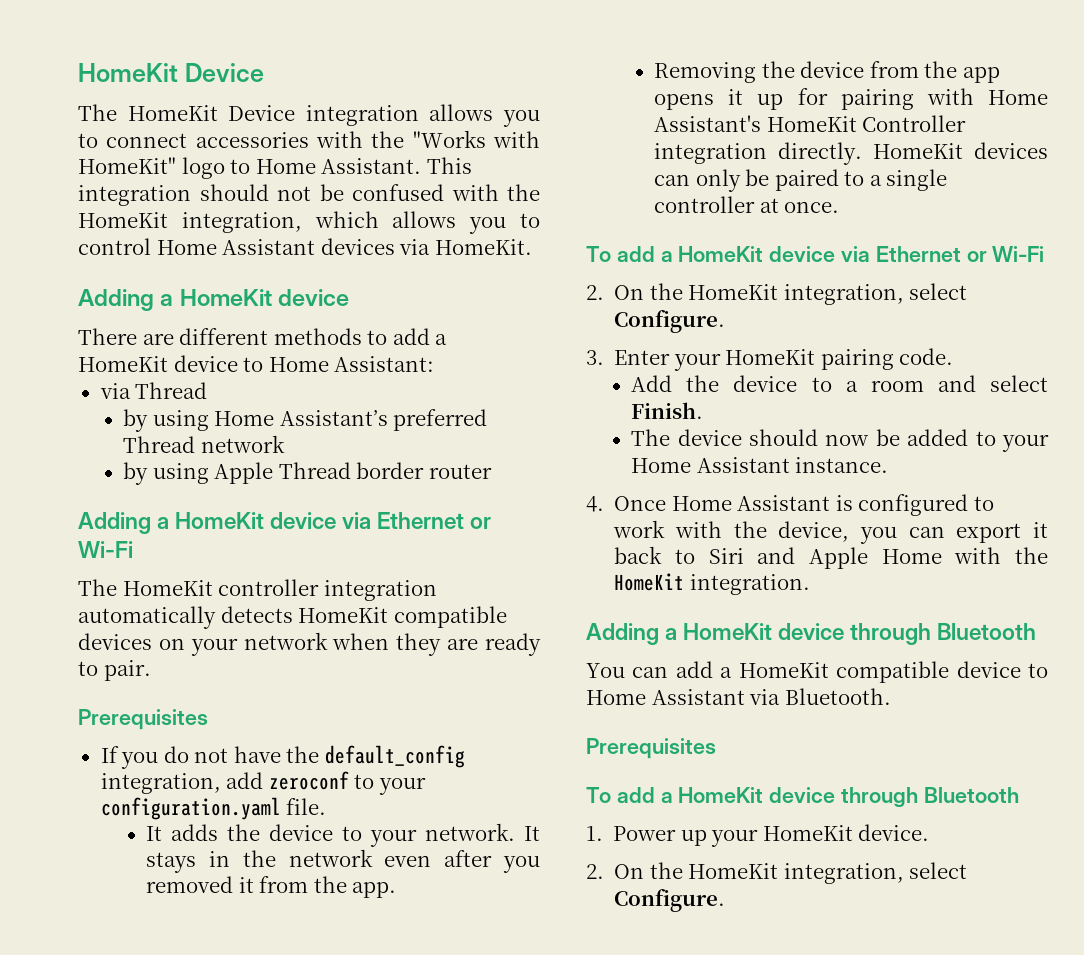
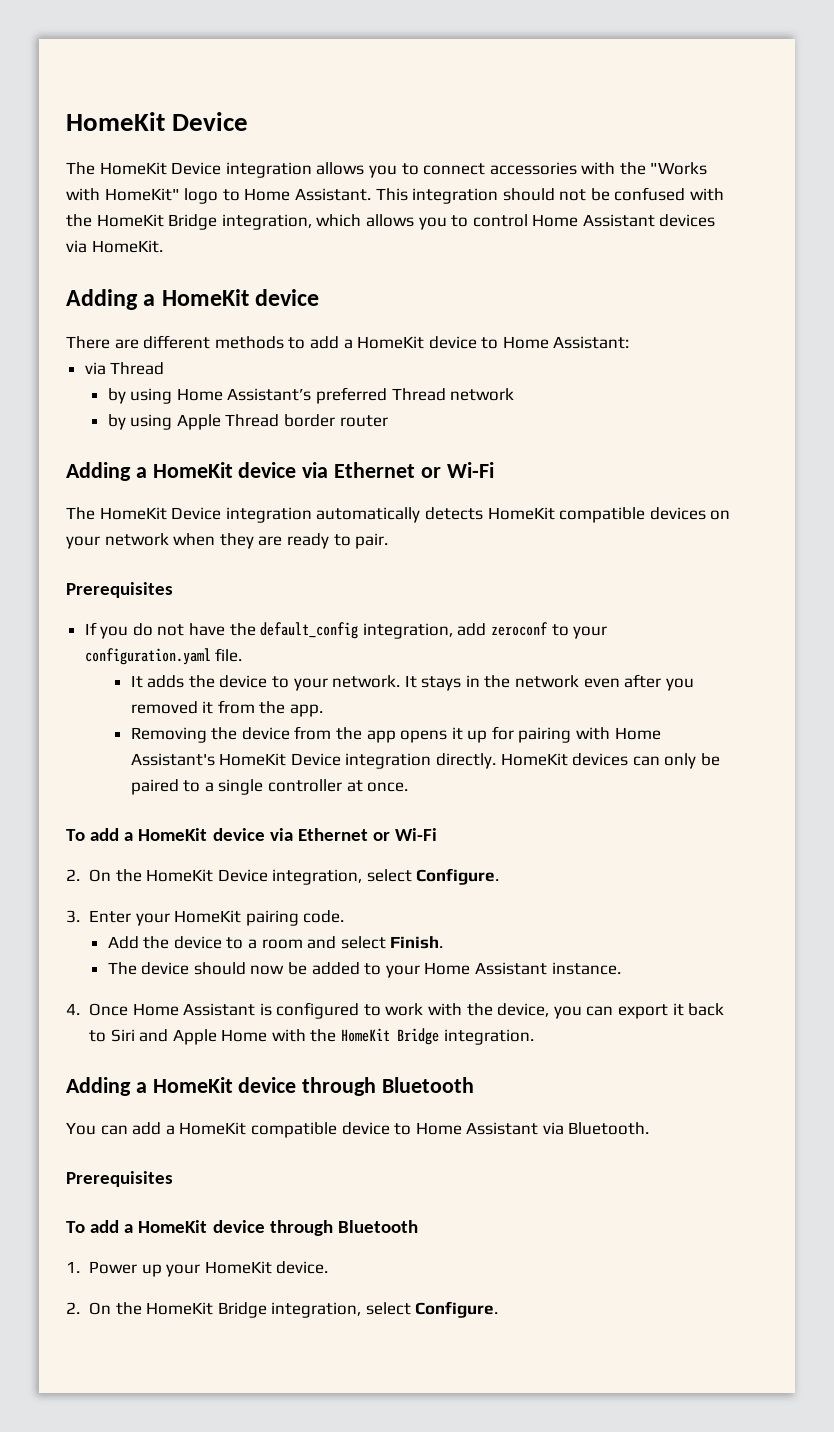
(168, 220) none -> [168,214,218,230] Bridge
[218,579,320,596] controller -> [171,507,222,520] Device
[862,115,967,132] Controller -> [290,753,341,766] Device
(779, 292) none -> [217,869,268,882] Device
(685, 582) none -> [397,1028,440,1045] Bridge
(779, 871) none -> [217,1302,267,1318] Bridge

